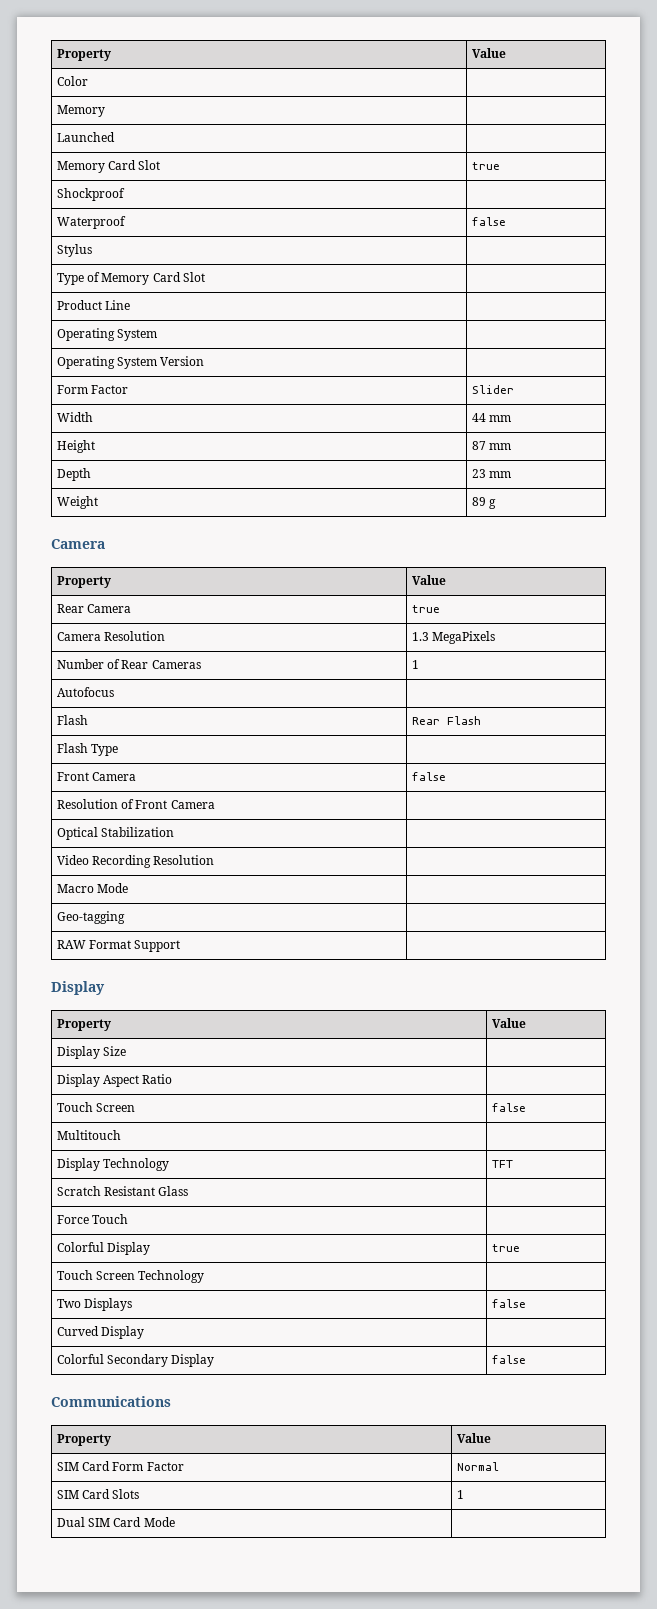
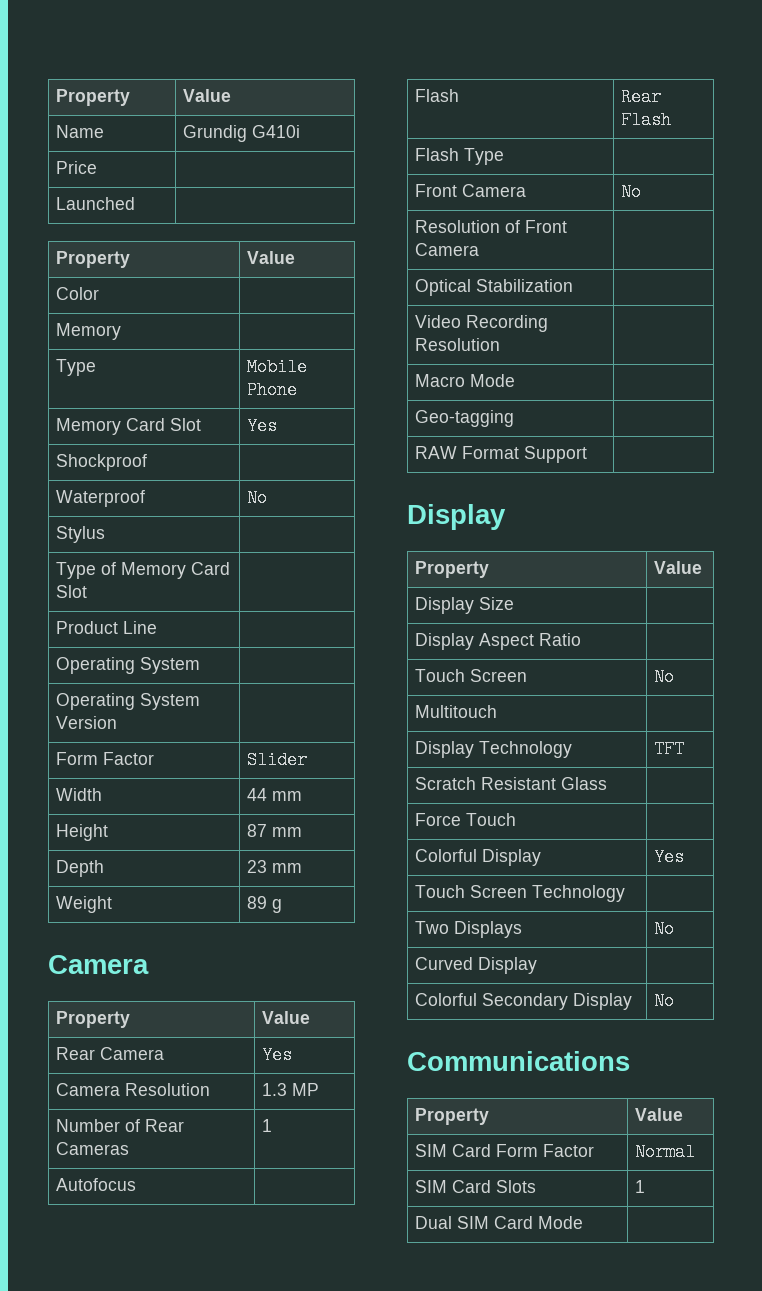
[56,49,111,61] [471,48,506,58] Property | Value -> [56,89,131,106] [183,89,232,102] [56,125,105,138] [183,125,301,142] [56,161,98,174] [56,197,136,210] [56,251,131,268] [247,251,296,264] Property | Value // Name | Grundig G410i // Price | // Launched | // Property | Value
[56,132,115,142] [56,160,161,173] [471,162,500,170] Launched | // Memory Card Slot | true -> [56,359,97,376] [247,358,308,376] [247,381,298,399] [56,418,202,435] [247,417,278,435] Type | Mobile Phone // Memory Card Slot | Yes
[471,217,506,226] false -> [247,489,268,507] No
[411,605,440,613] true -> [262,1046,293,1064] Yes
[432,631,496,644] MegaPixels -> [292,1083,320,1096] MP
[411,772,446,781] false -> [621,183,642,201] No
[491,1103,526,1112] false -> [654,668,675,686] No
[491,1244,520,1252] true -> [654,848,685,866] Yes
[491,1299,526,1308] false -> [654,920,675,938] No
[491,1355,526,1364] false -> [654,992,675,1010] No

